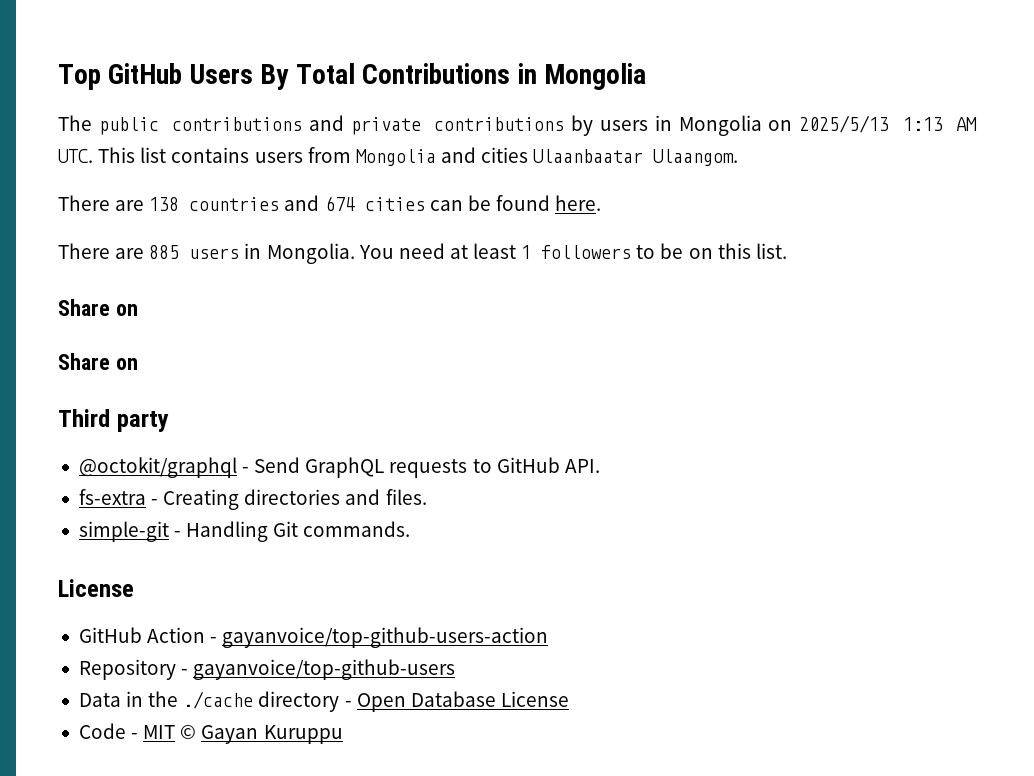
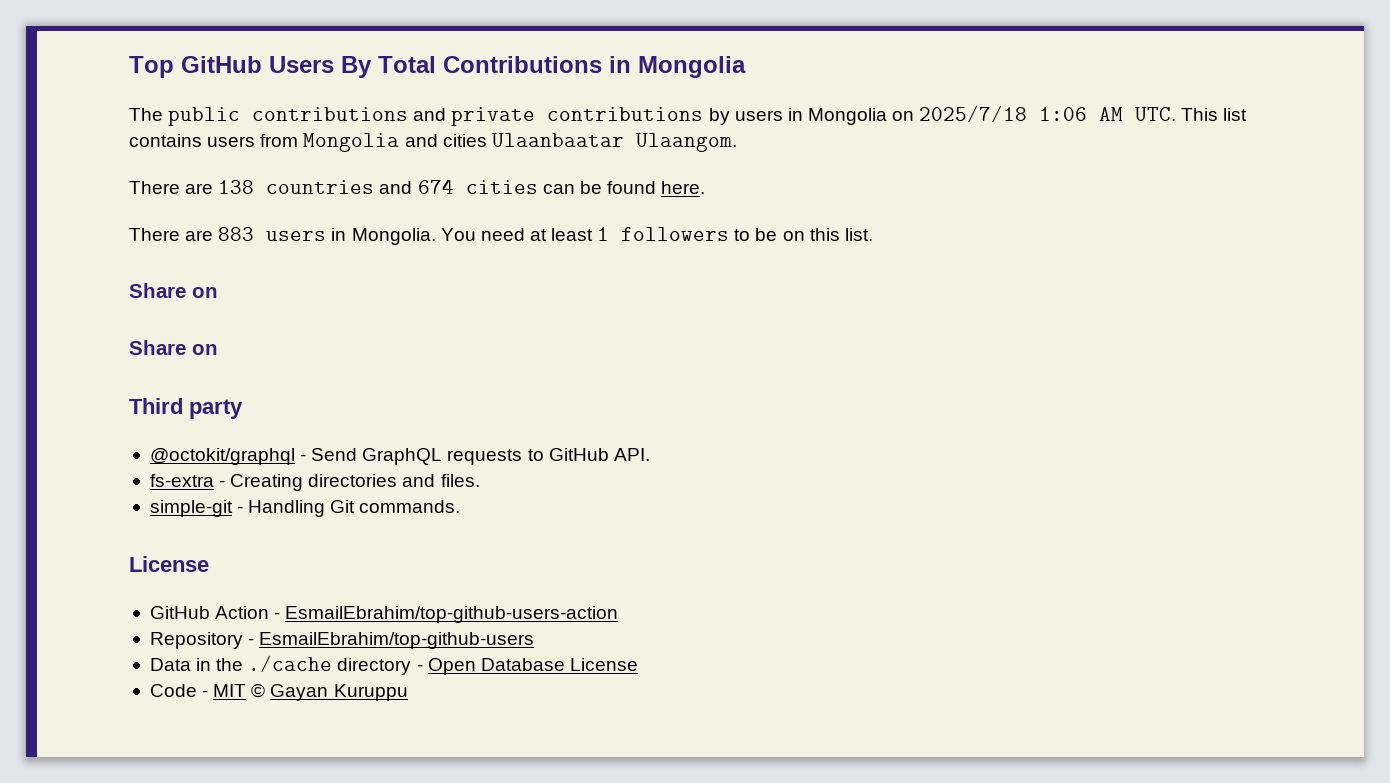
[799,115,943,133] 2025/5/13 1:13 -> [919,105,1088,122] 2025/7/18 1:06
[149,245,180,259] 885 -> [218,227,255,241] 883
[222,627,549,648] gayanvoice/top-github-users-action -> [285,606,619,623] EsmailEbrahim/top-github-users-action
[193,659,456,680] gayanvoice/top-github-users -> [259,632,535,649] EsmailEbrahim/top-github-users

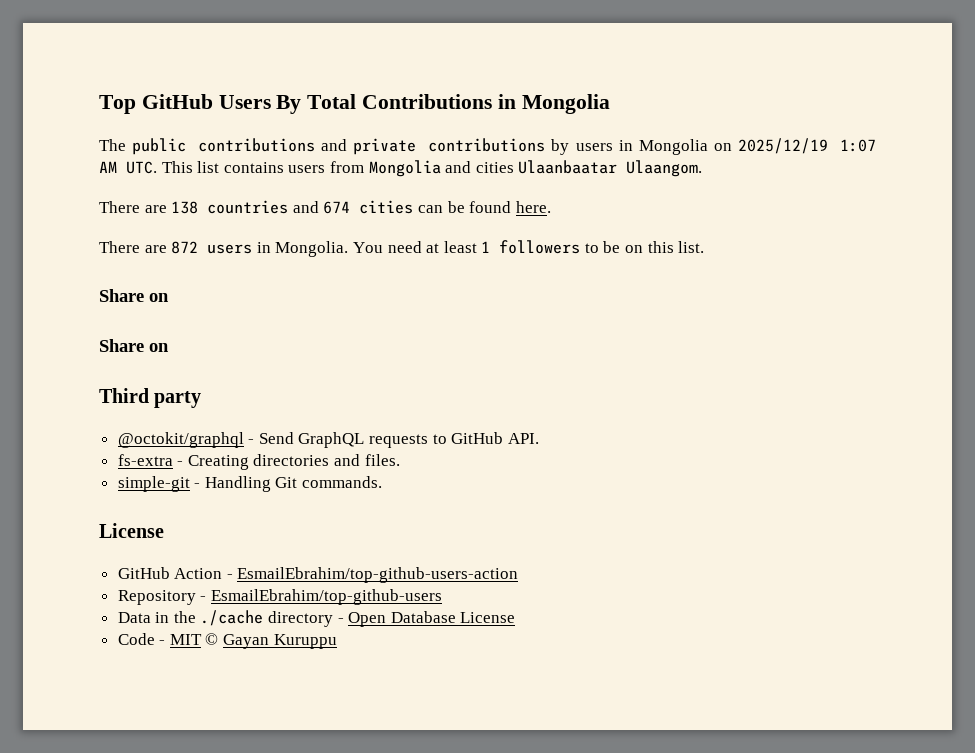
[919,105,1088,122] 2025/7/18 1:06 -> [738,138,876,154] 2025/12/19 1:07
[218,227,255,241] 883 -> [171,241,199,254] 872

